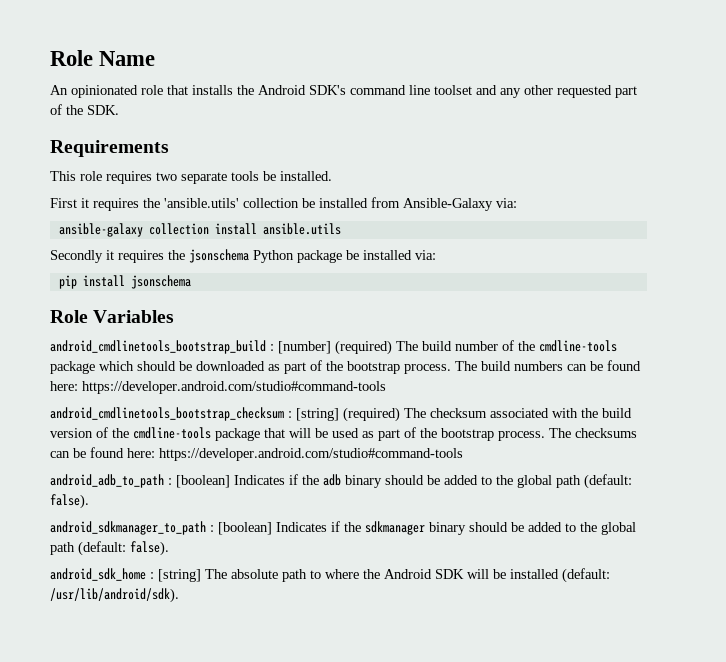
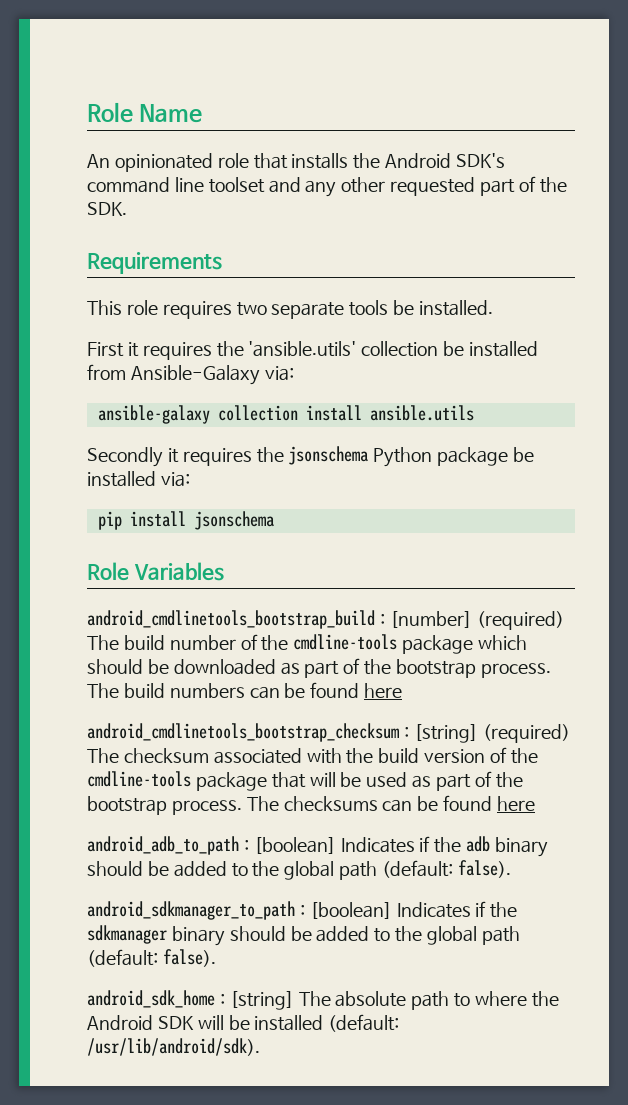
[50,381,386,394] here: https://developer.android.com/studio#command-tools -> [364,683,403,698] here
[127,448,463,461] here: https://developer.android.com/studio#command-tools -> [497,796,536,811] here

